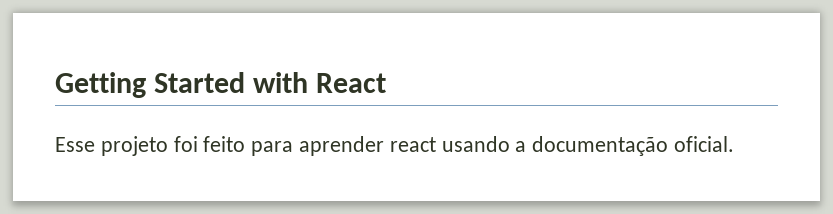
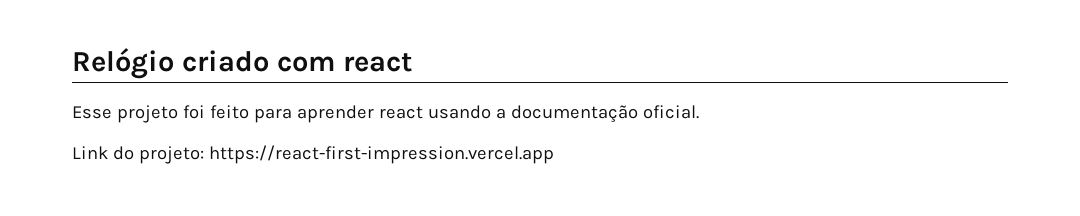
[55,72,387,98] Getting Started with React -> [72,48,413,79] Relógio criado com react
(735, 144) none -> [72,145,554,164] // Link do projeto: https://react-first-impression.vercel.app

